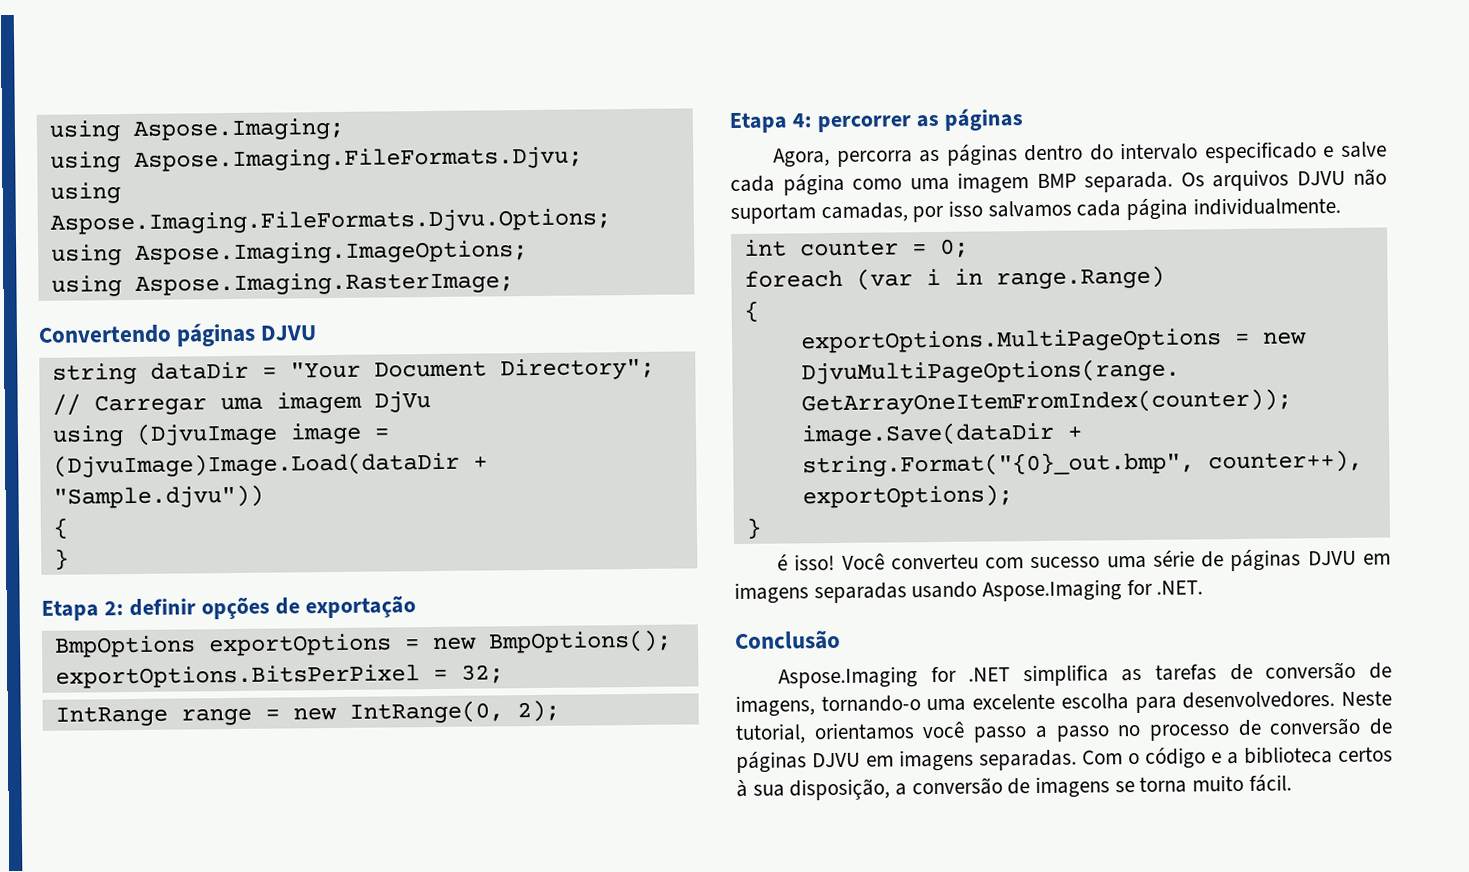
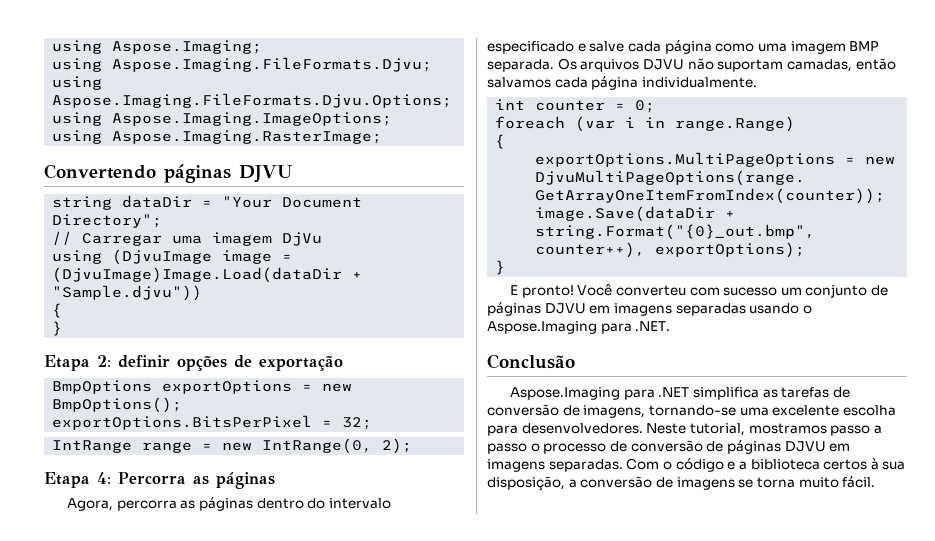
[816,115,911,133] percorrer -> [118,472,186,484] Percorra
[912,200,984,223] por isso -> [855,58,896,70] então
[776,554,836,571] é isso! -> [509,285,574,298] E pronto!
[1106,550,1195,569] uma série -> [780,284,868,298] um conjunto
[982,579,1153,602] Aspose.Imaging for -> [802,305,812,314] [487,321,632,334] o Aspose.Imaging para
[930,666,957,683] for -> [623,389,655,400] para
[820,695,921,713] tornando-o -> [648,405,736,416] tornando-se
[813,721,966,741] orientamos você -> [748,423,827,434] mostramos
[1117,724,1142,737] no -> [530,443,540,452] o

